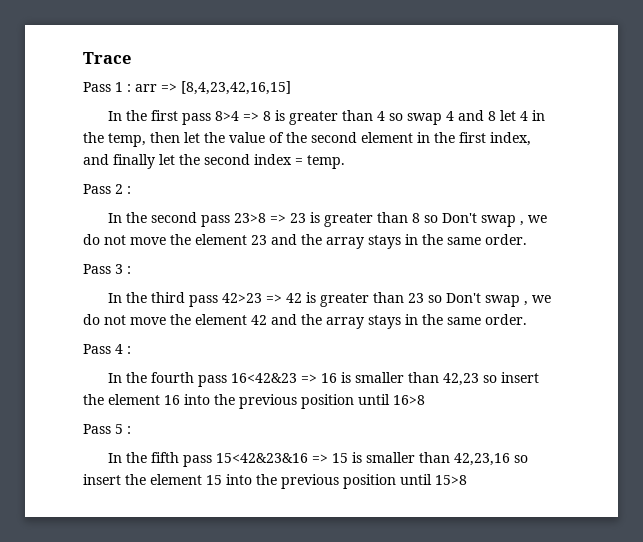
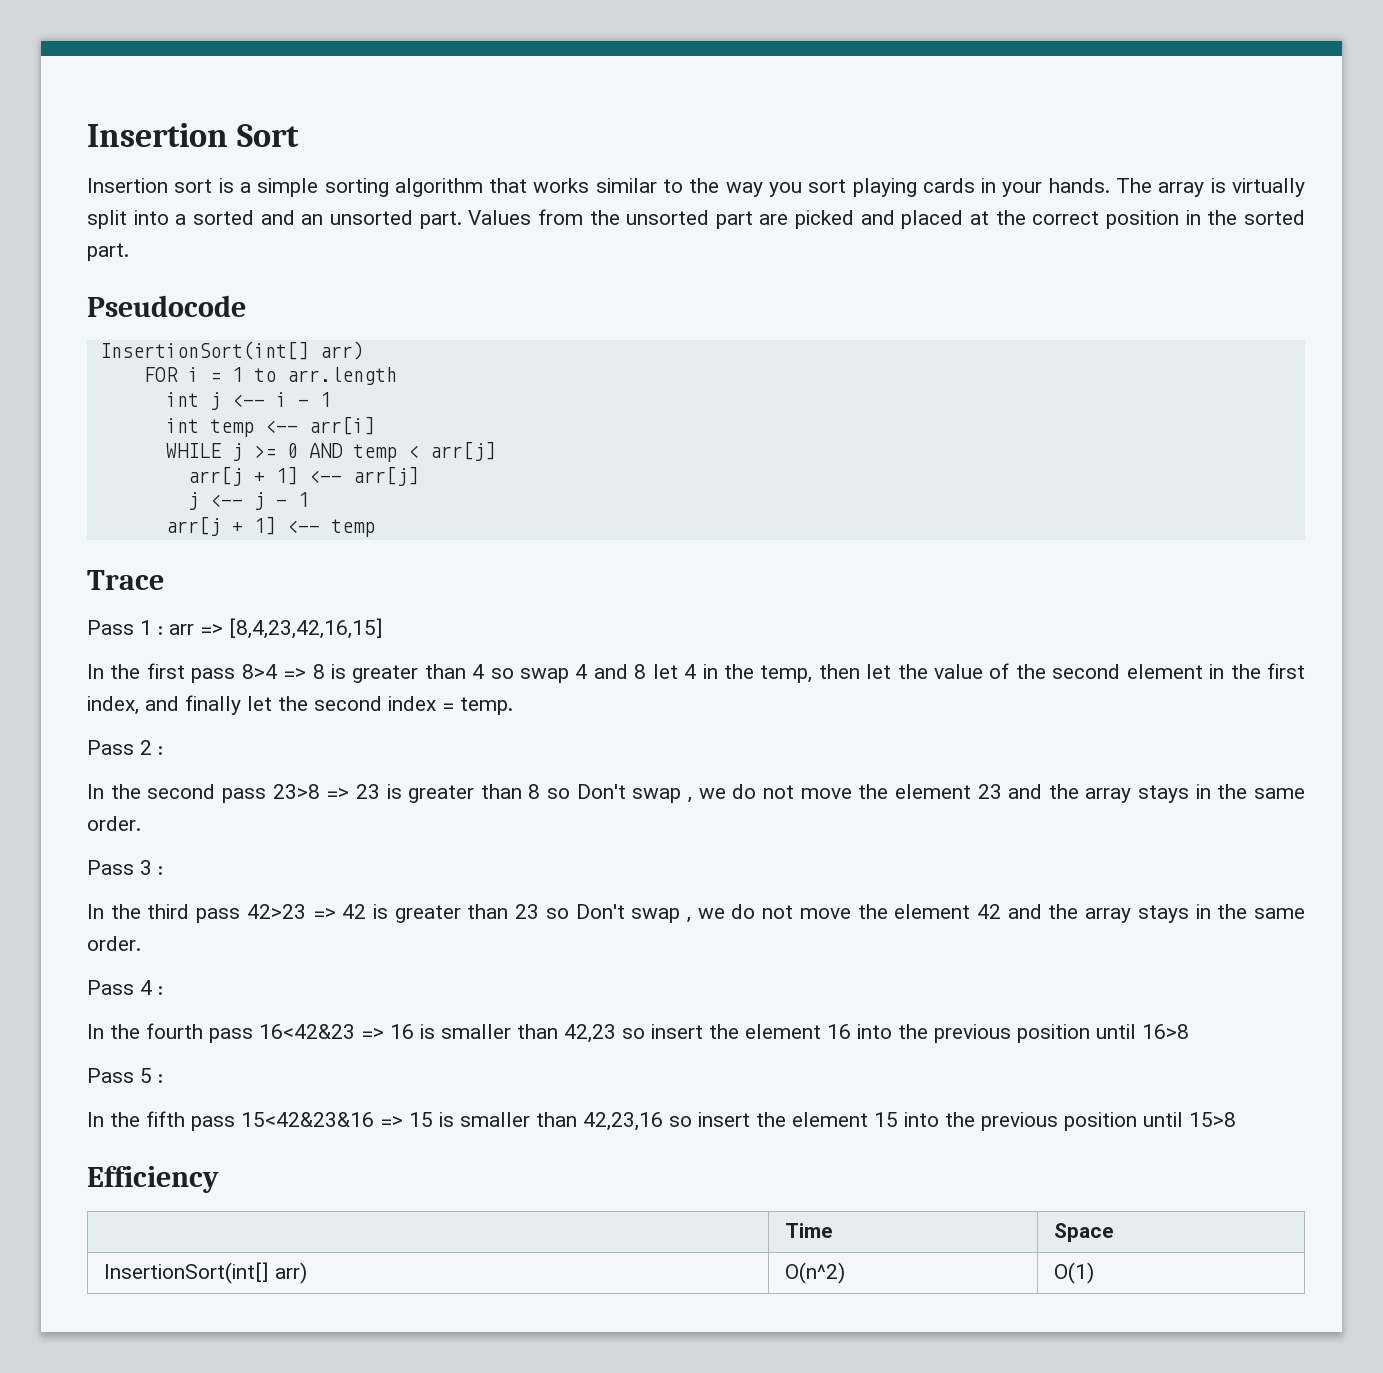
(83, 58) none -> [87,123,300,147] [87,178,1306,197] [87,209,1306,229] [87,243,129,261] [87,295,246,317] [99,341,364,360] [143,367,397,385] [165,392,331,410] [165,416,375,437] [165,441,496,462] [187,466,419,486] [187,492,309,510] [165,516,375,537] Insertion Sort // Insertion sort is a simple sorting algorithm that works similar to the way you sort playing cards in your hands. The array is virtually split into a sorted and an unsorted part. Values from the unsorted part are picked and placed at the correct position in the sorted part. // Pseudocode // InsertionSort(int[] arr) // FOR i = 1 to arr.length // int j <-- i - 1 // int temp <-- arr[i] // WHILE j >= 0 AND temp < arr[j] // arr[j + 1] <-- arr[j] // j <-- j - 1 // arr[j + 1] <-- temp //
(467, 480) none -> [87,1166,219,1193] [784,1223,832,1238] [1053,1223,1113,1242] [103,1262,307,1284] [784,1262,845,1284] [1053,1262,1094,1284] // Efficiency // | Time | Space // InsertionSort(int[] arr) | O(n^2) | O(1)

